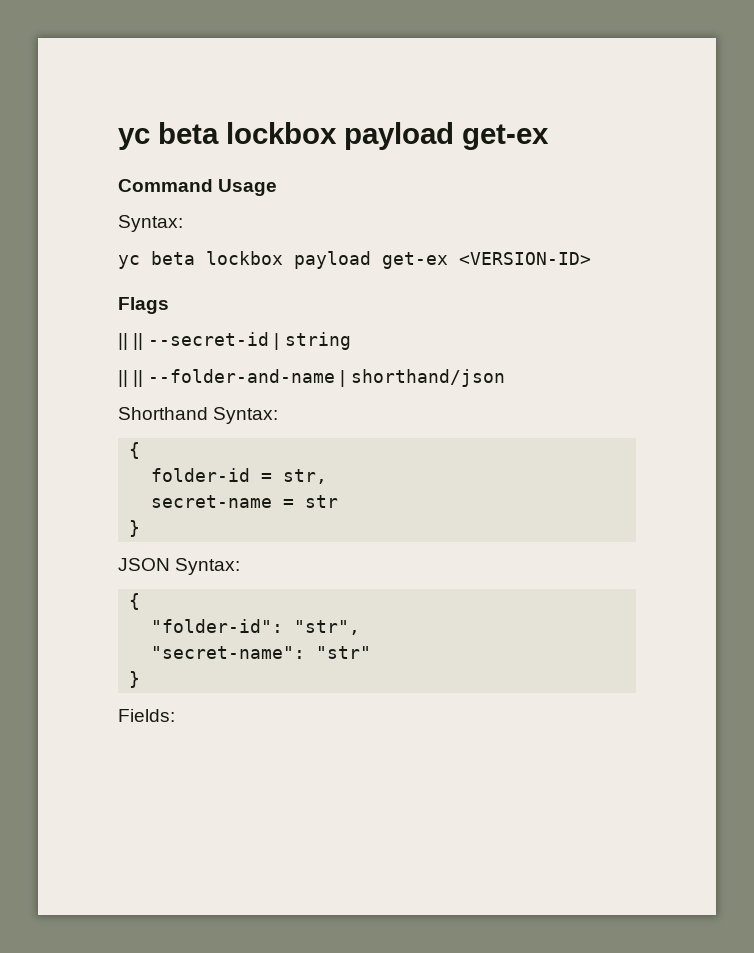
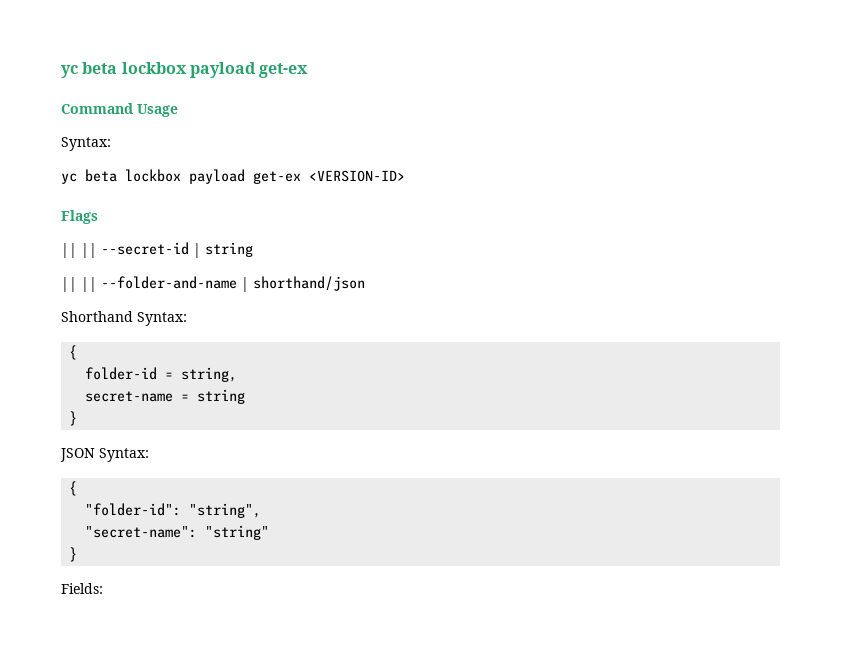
[283,469,328,484] str, -> [181,367,238,382] string,
[305,495,339,508] str -> [197,389,246,404] string
[294,620,361,635] "str", -> [189,503,262,518] "string",
[316,646,372,659] "str" -> [205,525,270,540] "string"

